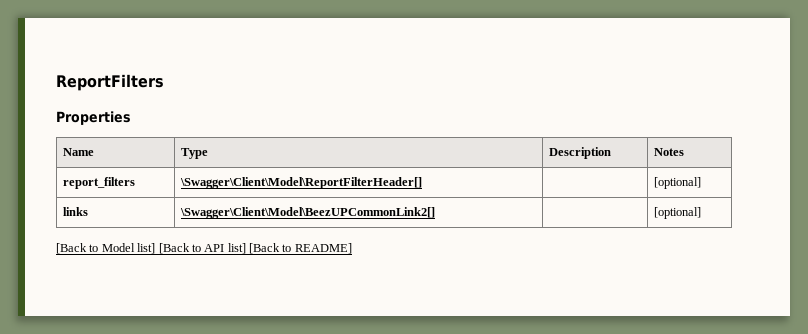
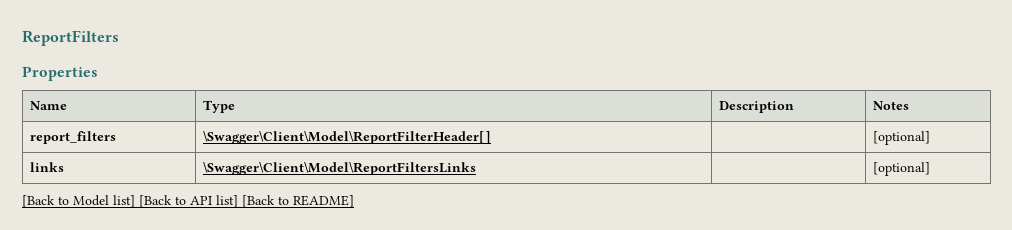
[179,207,435,219] \Swagger\Client\Model\BeezUPCommonLink2[] -> [202,162,476,175] \Swagger\Client\Model\ReportFiltersLinks

